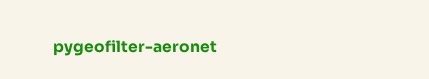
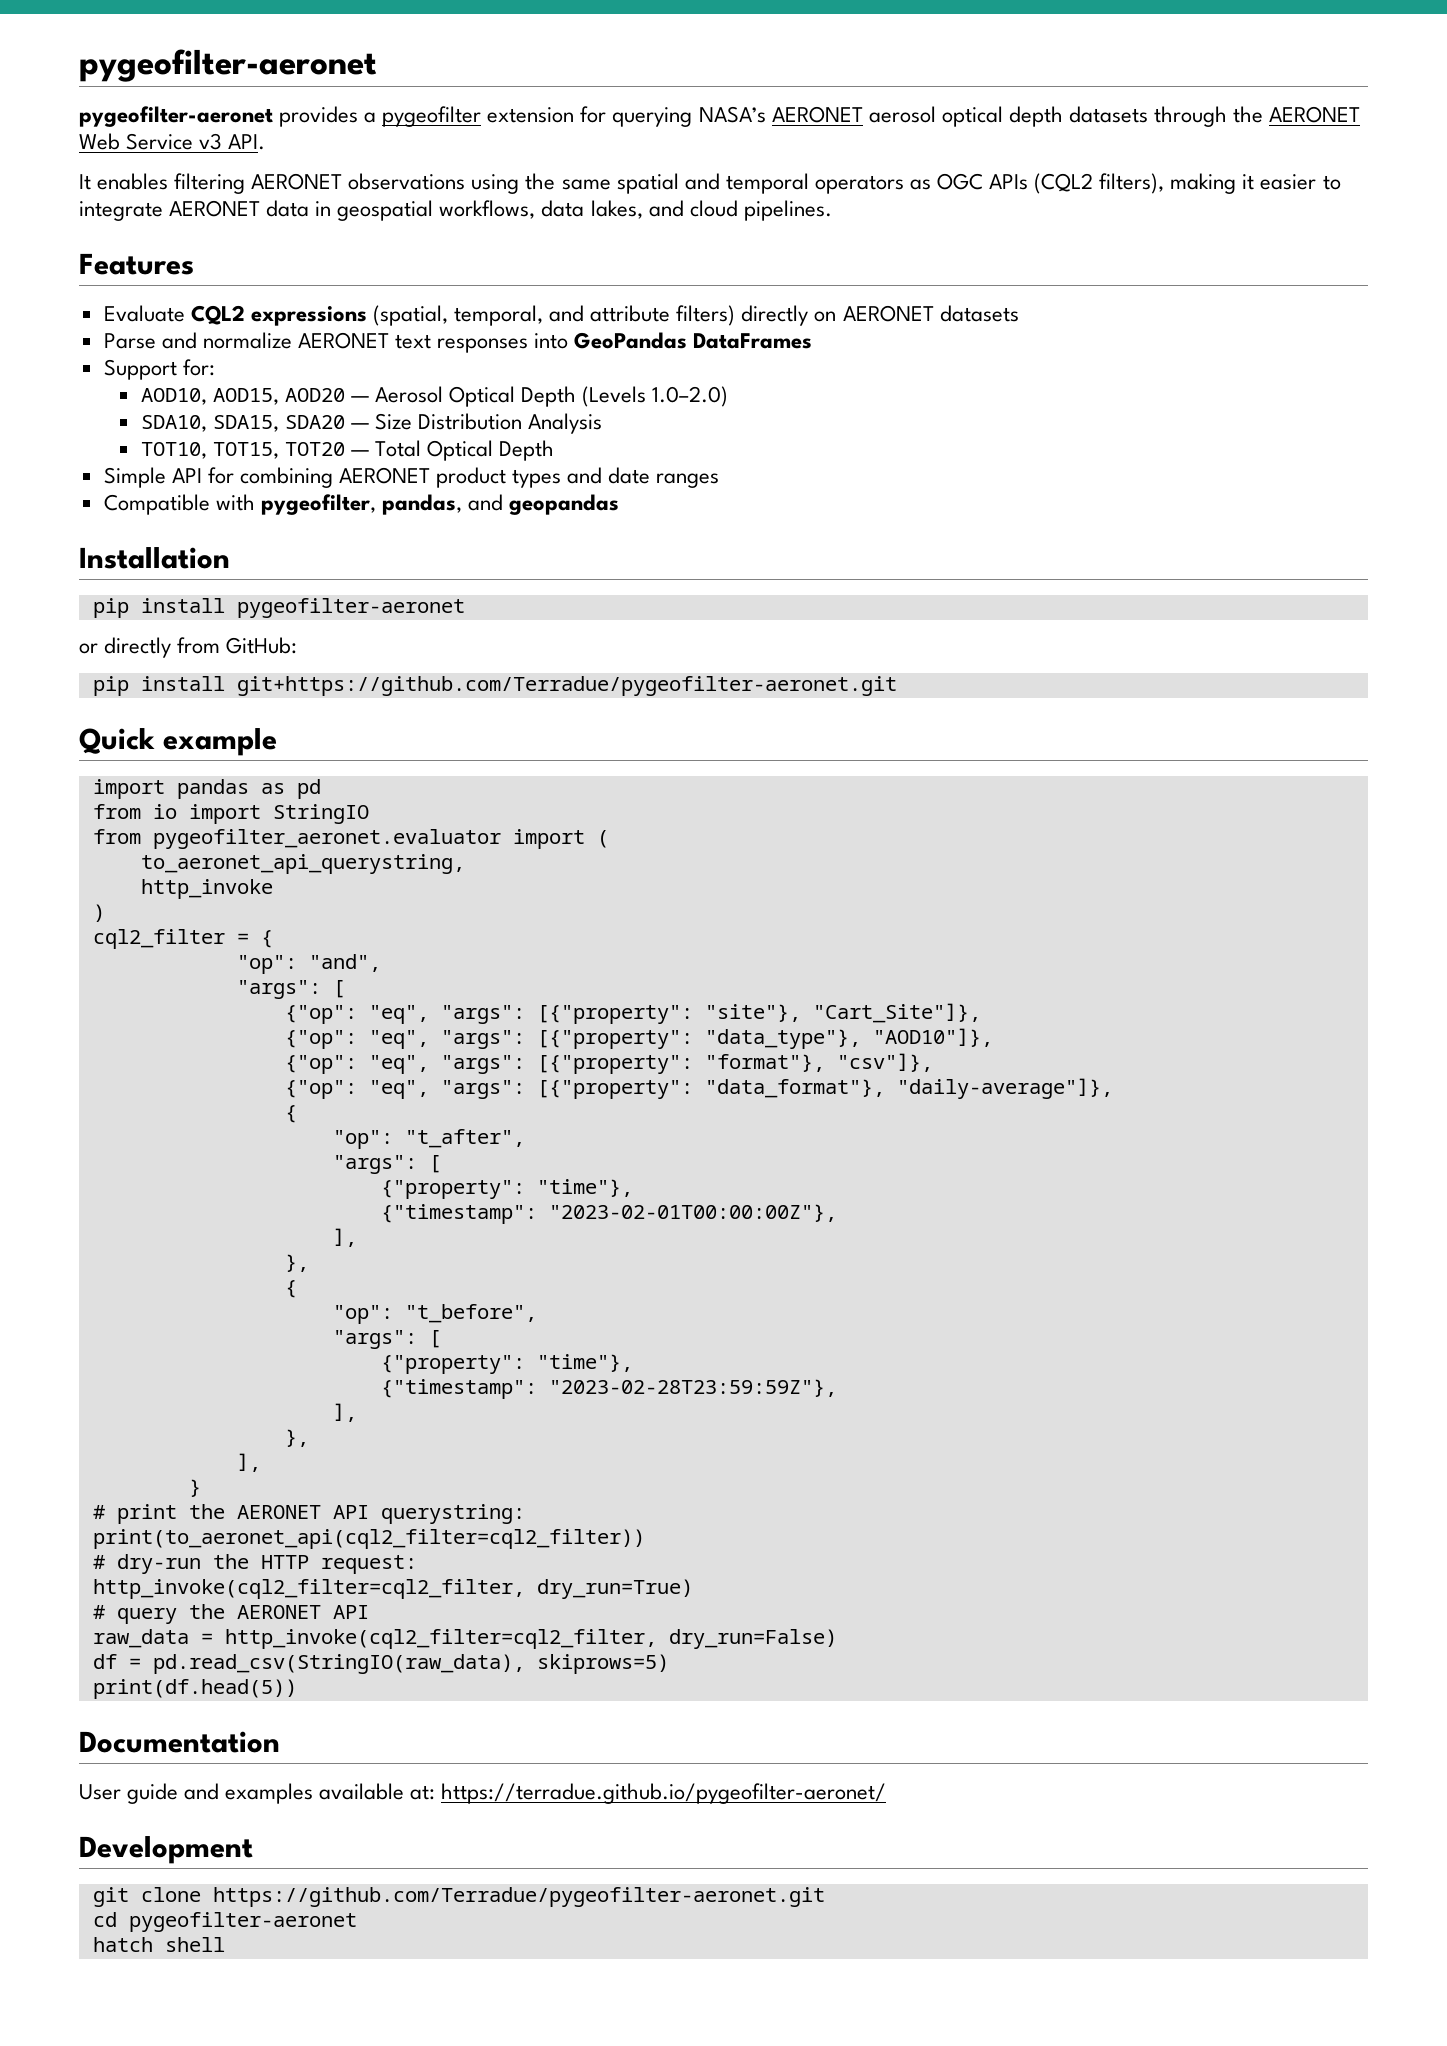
[53,40,217,56] pygeofilter-aeronet -> [79,49,377,82] [79,106,1361,127] [79,133,266,150] [79,173,1341,194] [79,200,832,221] [79,253,194,275] [103,305,1019,326] [103,332,813,353] [103,359,215,380] [140,386,729,407] [140,413,603,434] [140,440,555,461] [103,467,720,488] [103,494,620,515] [79,547,230,569] [92,598,465,618] [79,637,298,658] [92,676,897,696] [79,728,278,756] [92,779,321,799] [92,804,369,824] [92,829,609,849] [140,854,465,874] [140,879,273,899] [92,904,105,922] [92,929,273,949] [236,954,381,974] [236,980,345,999] [284,1003,981,1024] [284,1028,993,1049] [284,1053,933,1074] [284,1078,1113,1099] [284,1105,297,1123] [332,1129,525,1149] [332,1155,441,1174] [380,1179,633,1199] [380,1204,837,1224] [332,1228,357,1247] [284,1254,309,1272] [284,1280,297,1298] [332,1304,537,1324] [332,1330,441,1349] [380,1354,633,1374] [380,1379,837,1399] [332,1403,357,1422] [284,1429,309,1447] [236,1453,261,1472] [188,1479,201,1497] [92,1504,525,1524] [92,1529,645,1549] [92,1554,417,1574] [92,1579,693,1599] [92,1604,369,1624] [92,1629,837,1649] [92,1654,669,1674] [92,1679,297,1699] [79,1731,280,1753] [79,1783,887,1804] [79,1836,253,1864] [92,1887,825,1907] [92,1912,357,1932] [92,1937,225,1952] pygeofilter-aeronet // pygeofilter-aeronet provides a pygeofilter extension for querying NASA’s AERONET aerosol optical depth datasets through the AERONET Web Service v3 API. // It enables filtering AERONET observations using the same spatial and temporal operators as OGC APIs (CQL2 filters), making it easier to integrate AERONET data in geospatial workflows, data lakes, and cloud pipelines. // Features // Evaluate CQL2 expressions (spatial, temporal, and attribute filters) directly on AERONET datasets // Parse and normalize AERONET text responses into GeoPandas DataFrames // Support for: // AOD10, AOD15, AOD20 — Aerosol Optical Depth (Levels 1.0–2.0) // SDA10, SDA15, SDA20 — Size Distribution Analysis // TOT10, TOT15, TOT20 — Total Optical Depth // Simple API for combining AERONET product types and date ranges // Compatible with pygeofilter, pandas, and geopandas // Installation // pip install pygeofilter-aeronet // or directly from GitHub: // pip install git+https://github.com/Terradue/pygeofilter-aeronet.git // Quick example // import pandas as pd // from io import StringIO // from pygeofilter_aeronet.evaluator import ( // to_aeronet_api_querystring, // http_invoke // ) // cql2_filter = { // "op": "and", // "args": [ // {"op": "eq", "args": [{"property": "site"}, "Cart_Site"]}, // {"op": "eq", "args": [{"property": "data_type"}, "AOD10"]}, // {"op": "eq", "args": [{"property": "format"}, "csv"]}, // {"op": "eq", "args": [{"property": "data_format"}, "daily-average"]}, // { // "op": "t_after", // "args": [ // {"property": "time"}, // {"timestamp": "2023-02-01T00:00:00Z"}, // ], // }, // { // "op": "t_before", // "args": [ // {"property": "time"}, // {"timestamp": "2023-02-28T23:59:59Z"}, // ], // }, // ], // } // # print the AERONET API querystring: // print(to_aeronet_api(cql2_filter=cql2_filter)) // # dry-run the HTTP request: // http_invoke(cql2_filter=cql2_filter, dry_run=True) // # query the AERONET API // raw_data = http_invoke(cql2_filter=cql2_filter, dry_run=False) // df = pd.read_csv(StringIO(raw_data), skiprows=5) // print(df.head(5)) // Documentation // User guide and examples available at: https://terradue.github.io/pygeofilter-aeronet/ // Development // git clone https://github.com/Terradue/pygeofilter-aeronet.git // cd pygeofilter-aeronet // hatch shell

